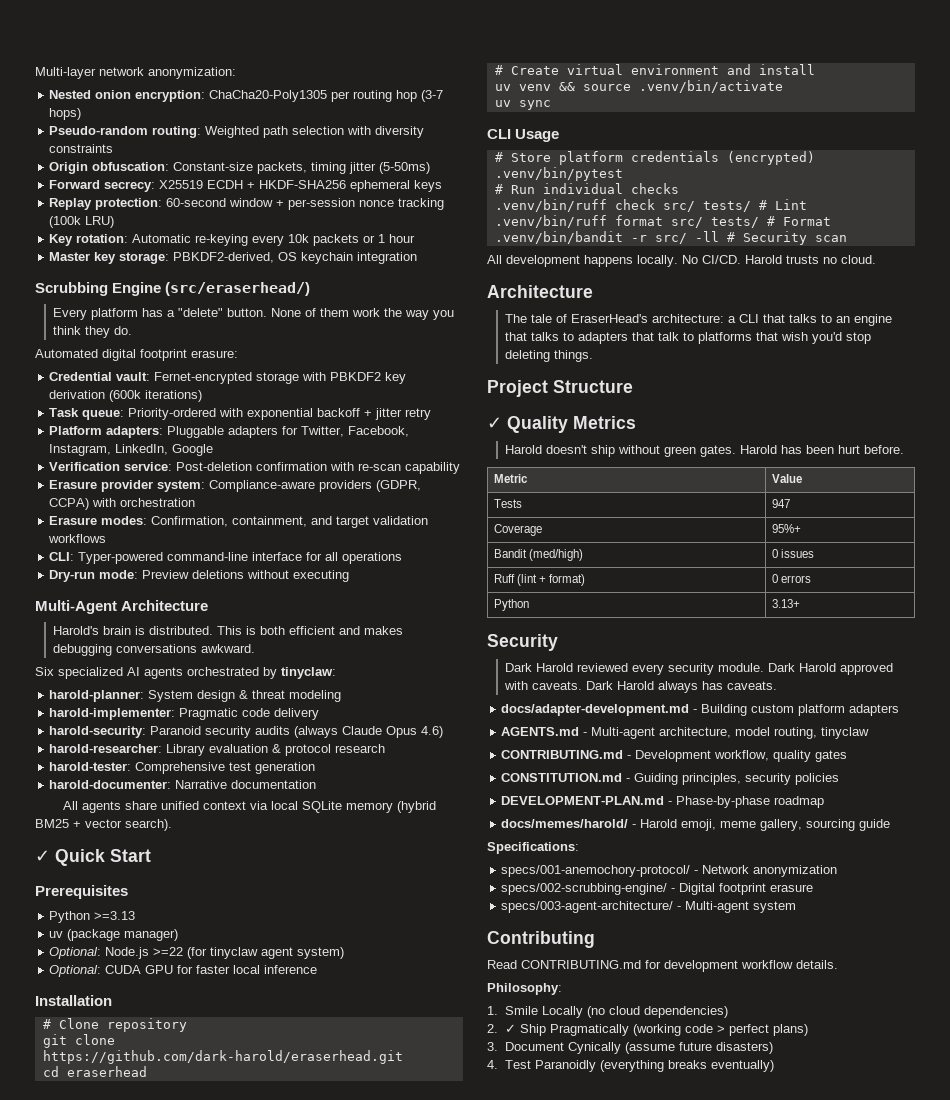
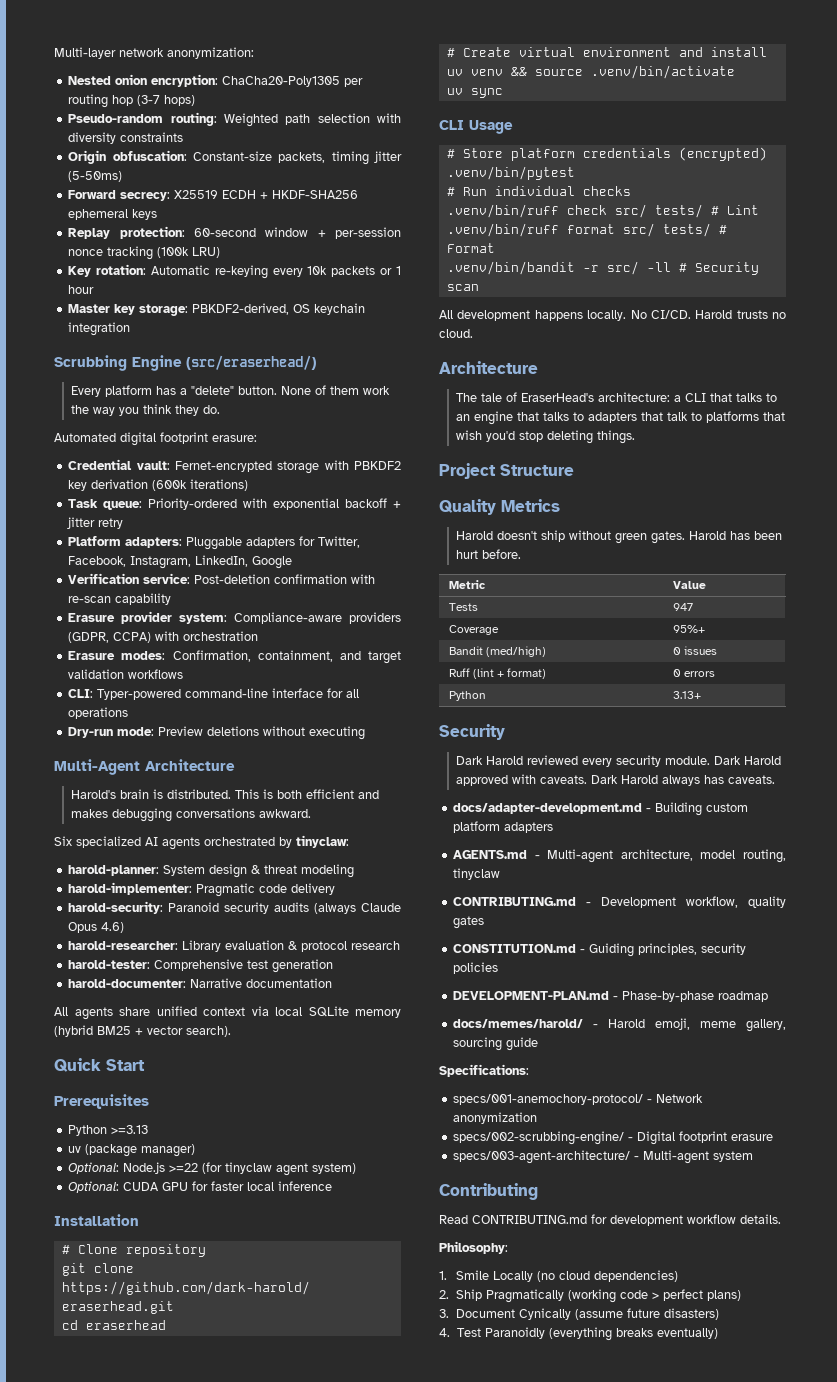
[35,850,50,862] ✓ -> (231, 1031) none
[487,417,502,429] ✓ -> (574, 470) none
[505,1024,517,1033] ✓ -> (449, 1294) none

